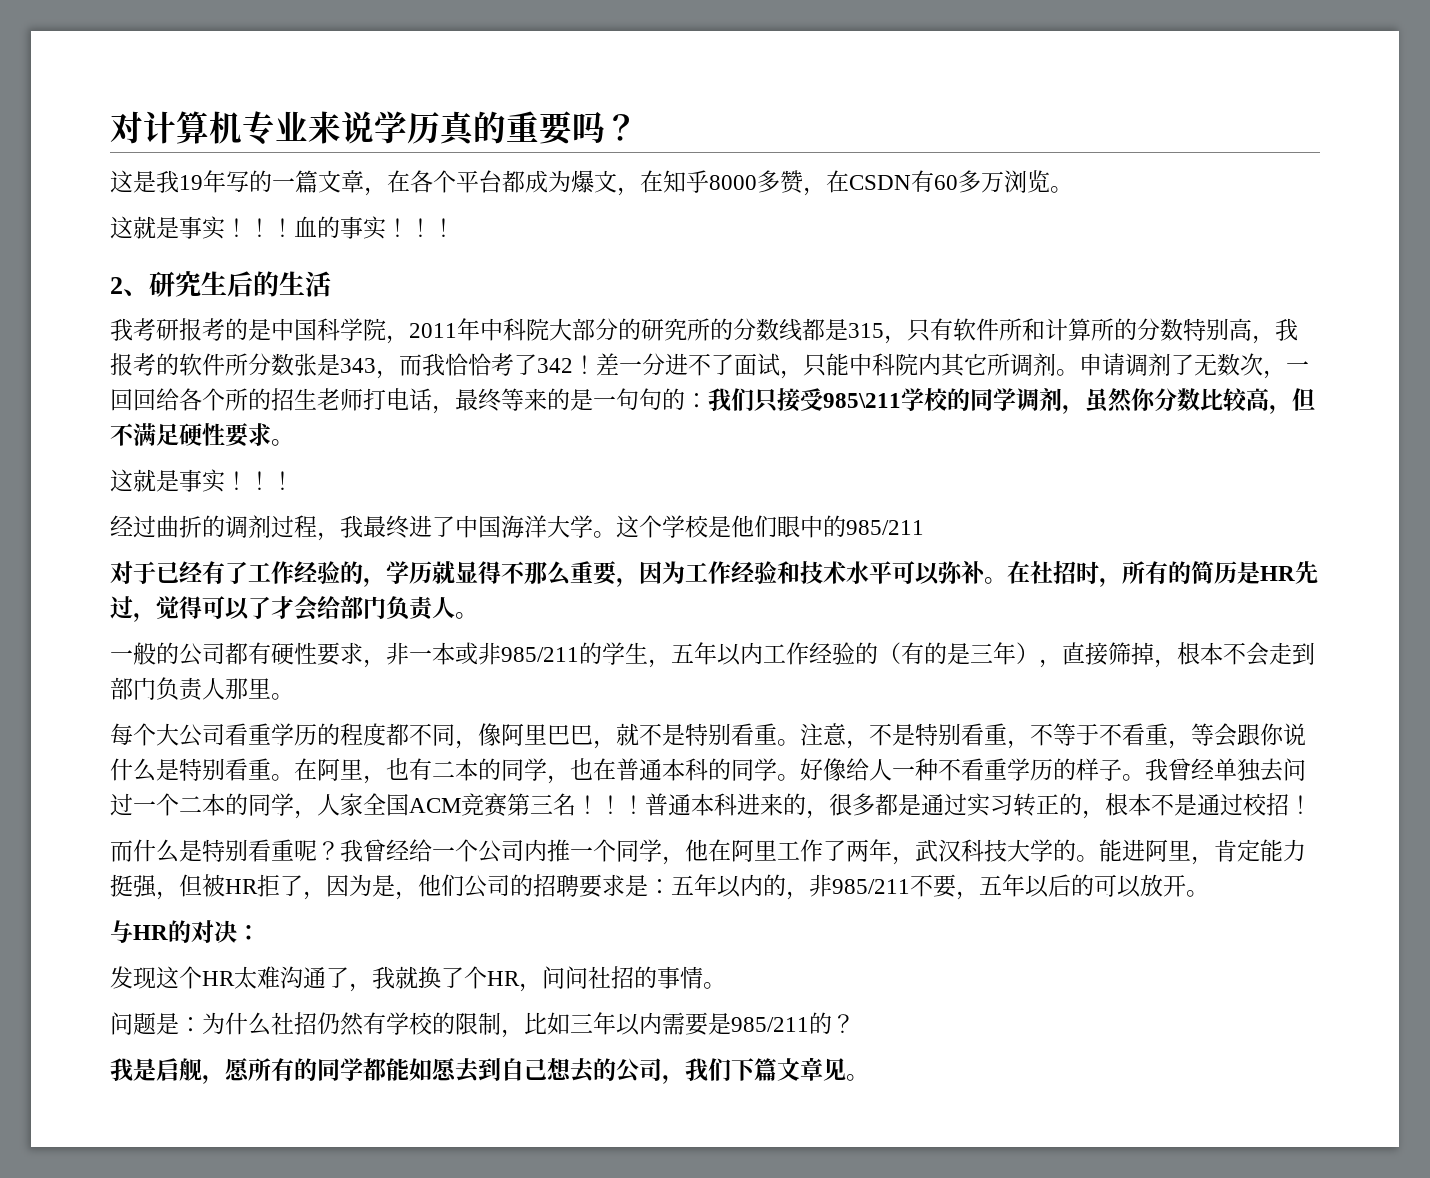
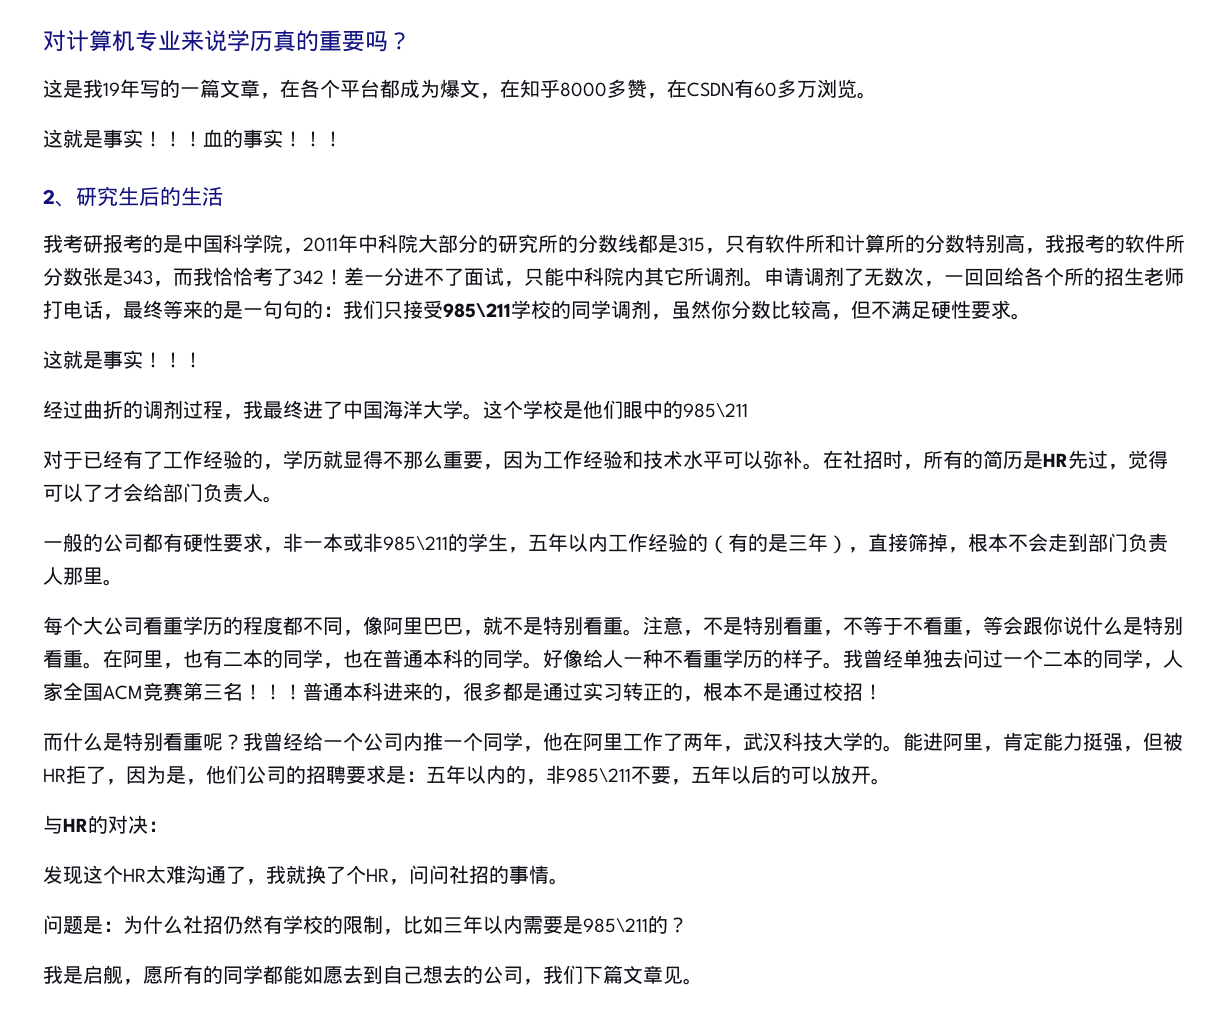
[846,520,924,535] 985/211 -> [683,403,748,418] 985\211
[501,647,579,662] 985/211 -> [383,536,448,551] 985\211
[832,879,910,894] 985/211 -> [566,768,631,783] 985\211
[731,1017,809,1032] 985/211 -> [583,918,648,933] 985\211

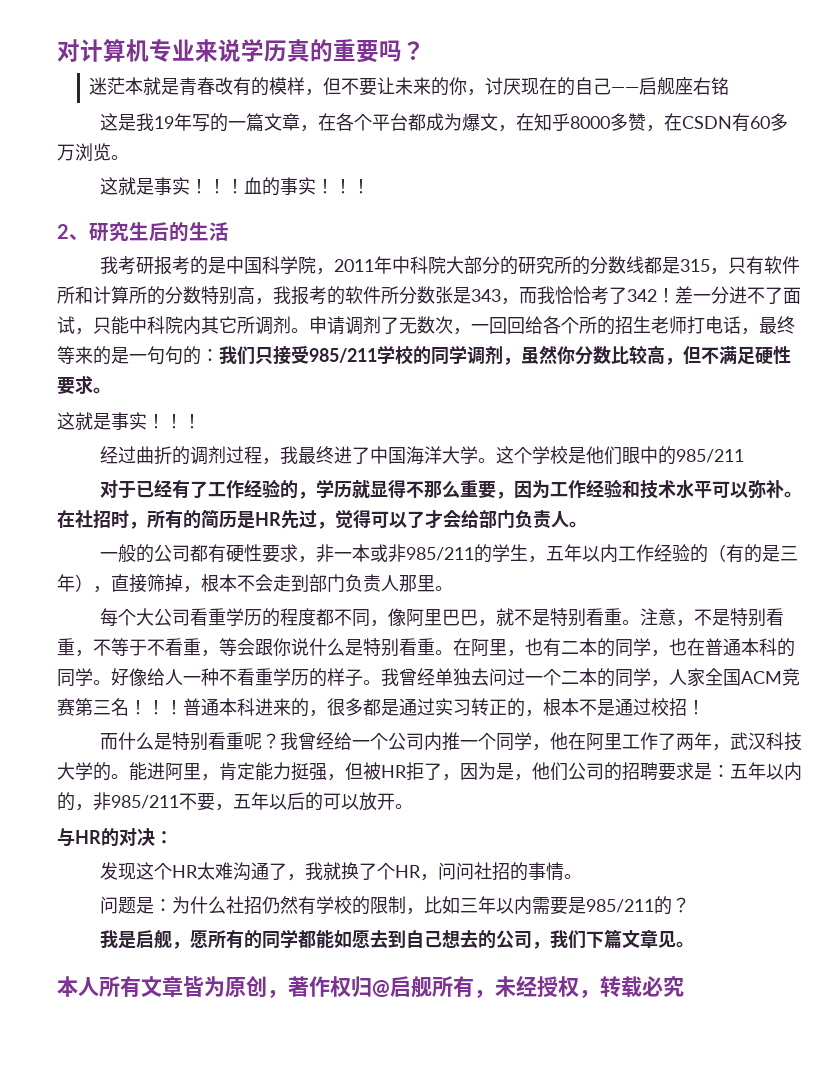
(411, 41) none -> [89,77,730,96] // 迷茫本就是青春改有的模样，但不要让未来的你，讨厌现在的自己——启舰座右铭
[443,303,511,318] 985\211 -> [309,348,377,363] 985/211
[683,403,748,418] 985\211 -> [675,449,744,463] 985/211
[383,536,448,551] 985\211 -> [405,547,474,561] 985/211
[566,768,631,783] 985\211 -> [111,795,179,809] 985/211
[583,918,648,933] 985\211 -> [585,899,654,913] 985/211
(703, 981) none -> [57,976,684,998] // 本人所有文章皆为原创，著作权归@启舰所有，未经授权，转载必究

